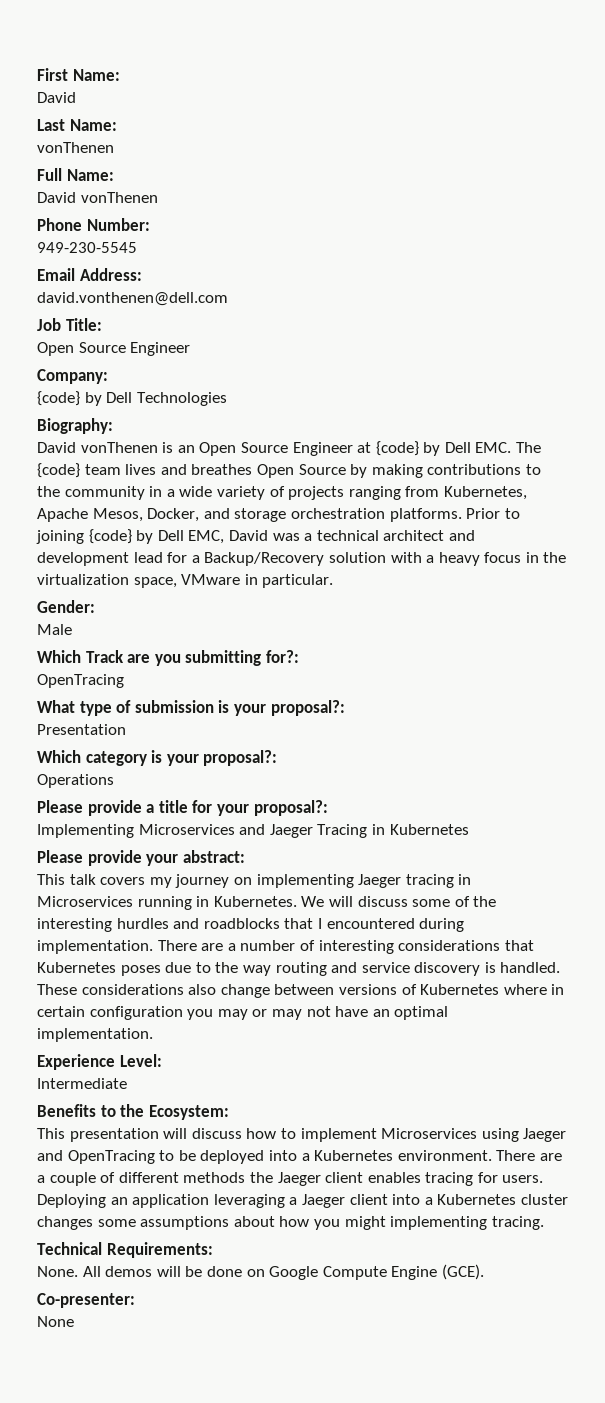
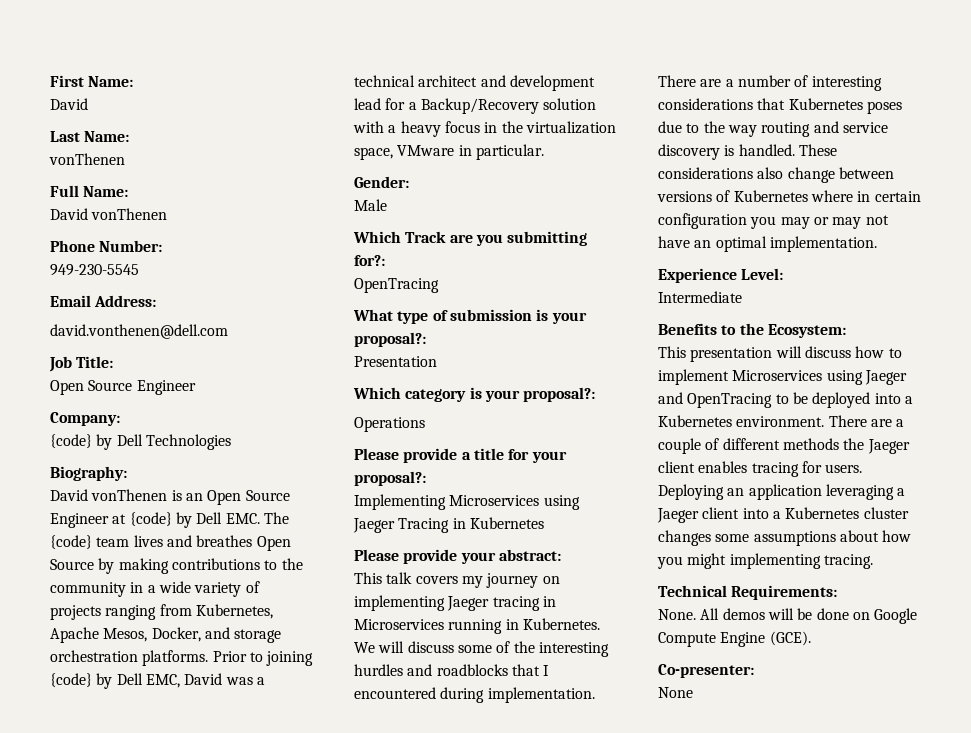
[239,824,266,835] and -> [543,495,580,510] using

